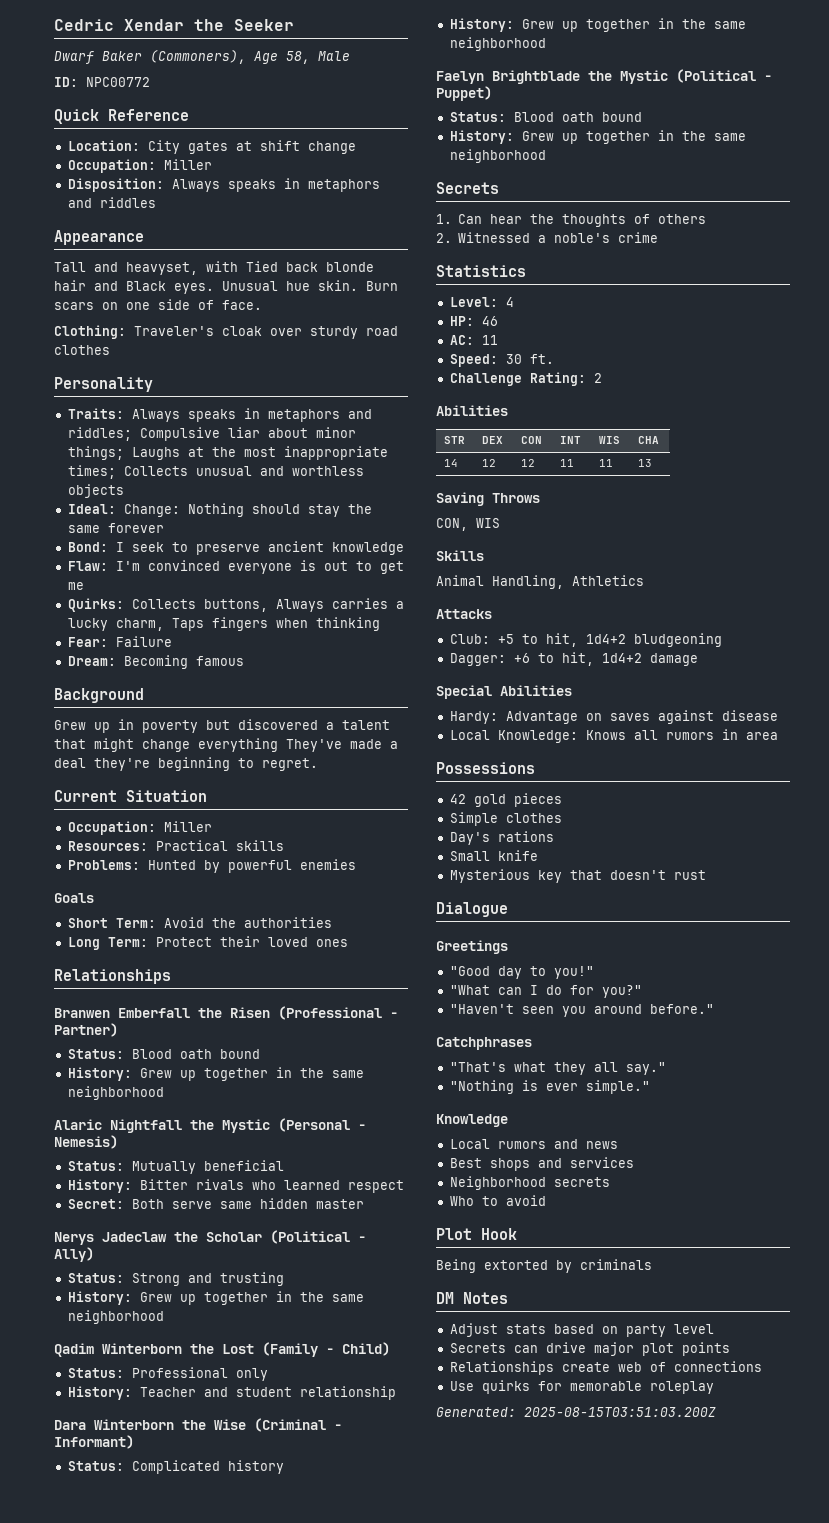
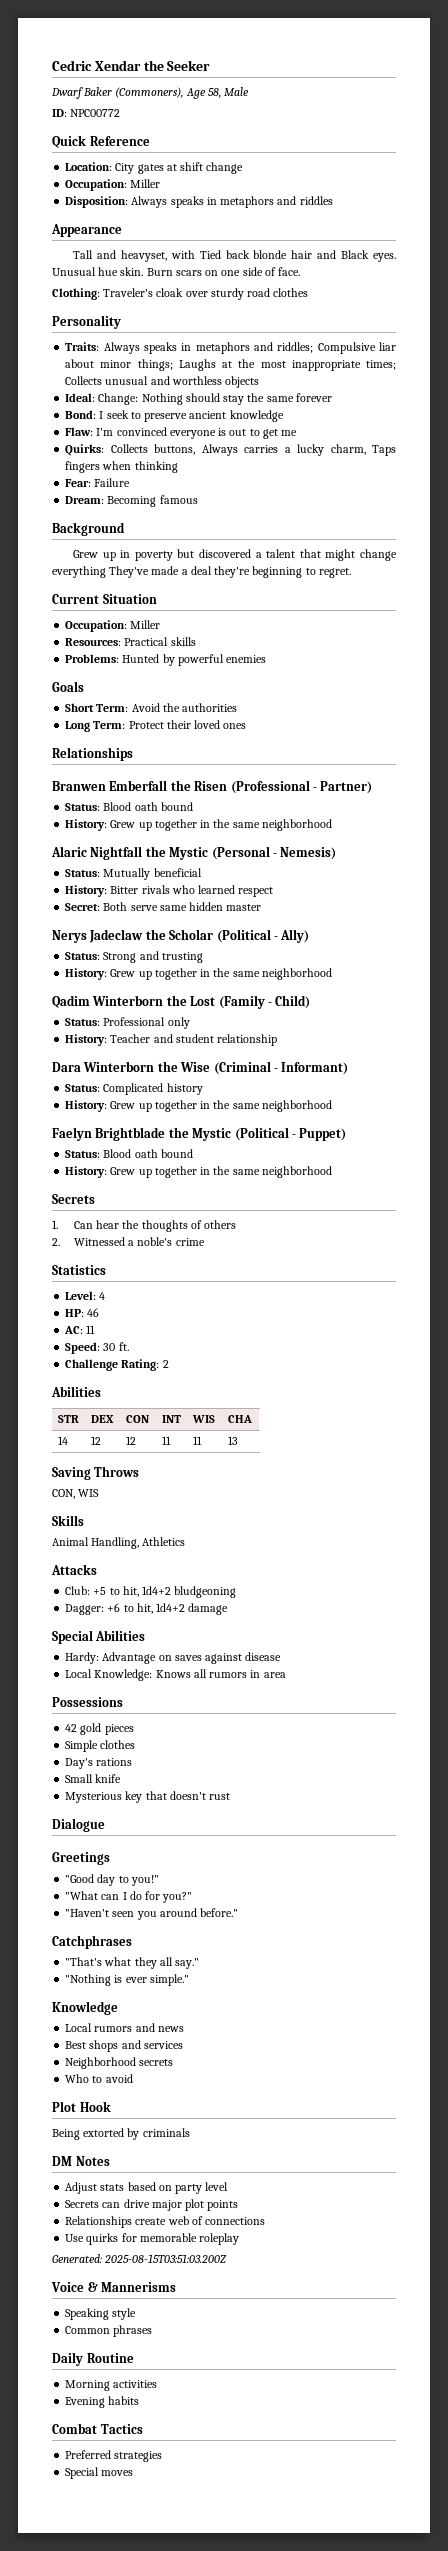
(716, 1412) none -> [51,2282,177,2292] [65,2308,137,2320] [65,2325,153,2337] [52,2352,134,2366] [65,2380,158,2391] [65,2396,140,2408] [52,2423,143,2434] [65,2450,163,2462] [65,2467,134,2479] // Voice & Mannerisms // Speaking style // Common phrases // Daily Routine // Morning activities // Evening habits // Combat Tactics // Preferred strategies // Special moves

